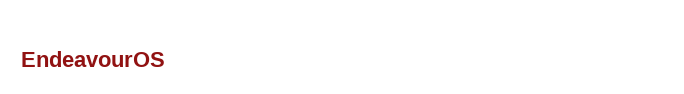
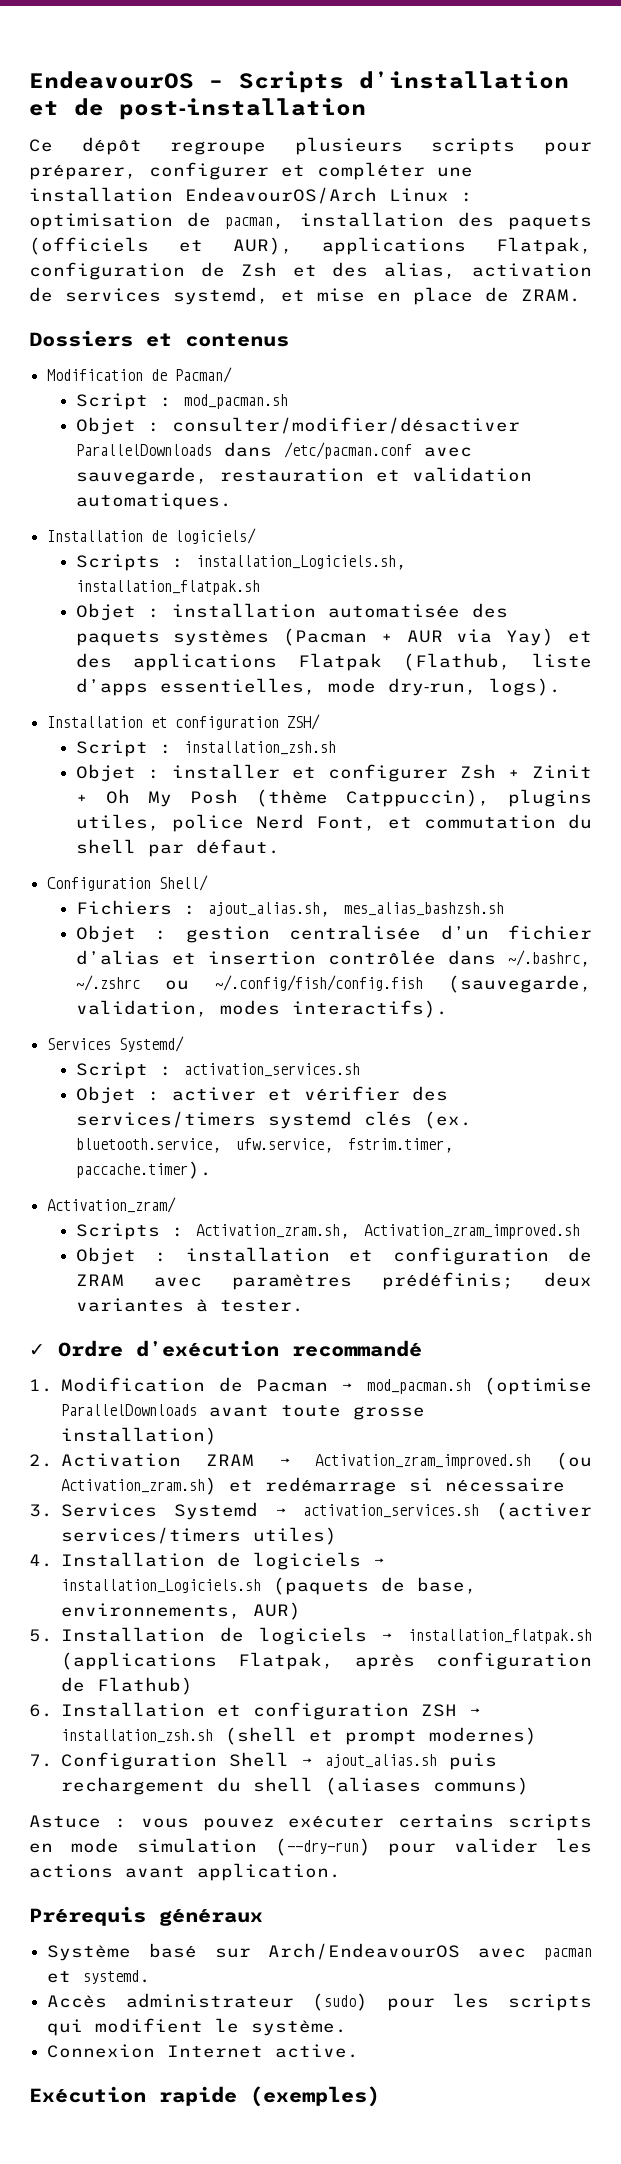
(165, 59) none -> [209,71,569,93] [29,98,366,120] [29,137,592,155] [29,162,473,180] [29,187,473,204] [29,212,592,230] [29,237,592,255] [29,262,592,280] [29,287,581,305] [29,330,289,347] [47,367,233,383] [75,393,288,410] [75,417,520,435] [75,442,472,459] [75,467,532,485] [75,493,232,510] [47,528,257,544] [75,554,408,571] [75,580,260,595] [75,603,508,621] [75,628,592,646] [75,653,592,671] [75,678,561,696] [47,714,321,730] [75,740,336,757] [75,764,592,782] [75,789,592,807] [75,814,592,832] [75,839,280,857] [47,875,209,891] [75,900,504,917] [75,925,592,943] [75,950,592,967] [75,975,592,993] [75,1000,448,1018] [47,1036,185,1052] [75,1062,360,1079] [75,1086,448,1104] [75,1111,472,1129] [75,1138,456,1153] [75,1161,212,1179] [47,1197,177,1213] [75,1223,580,1240] [75,1247,592,1265] [75,1272,592,1290] [75,1298,304,1312] [29,1340,422,1357] [29,1377,592,1395] [61,1404,426,1420] [61,1427,218,1445] [29,1452,592,1470] [61,1477,566,1495] [29,1502,592,1520] [61,1527,338,1545] [29,1552,386,1570] [61,1577,478,1595] [61,1602,302,1620] [29,1627,592,1645] [61,1652,592,1670] [61,1677,194,1695] [29,1702,482,1720] [61,1727,538,1745] [29,1752,498,1770] [61,1777,530,1795] [29,1814,592,1831] [29,1838,592,1856] [29,1863,341,1881] [29,1906,263,1926] [47,1943,592,1961] [47,1970,152,1984] [47,1993,592,2011] [47,2018,348,2036] [47,2044,360,2058] [29,2086,380,2107] – Scripts d’installation et de post‑installation // Ce dépôt regroupe plusieurs scripts pour préparer, configurer et compléter une installation EndeavourOS/Arch Linux : optimisation de pacman, installation des paquets (officiels et AUR), applications Flatpak, configuration de Zsh et des alias, activation de services systemd, et mise en place de ZRAM. // Dossiers et contenus // Modification de Pacman/ // Script : mod_pacman.sh // Objet : consulter/modifier/désactiver ParallelDownloads dans /etc/pacman.conf avec sauvegarde, restauration et validation automatiques. // Installation de logiciels/ // Scripts : installation_Logiciels.sh, installation_flatpak.sh // Objet : installation automatisée des paquets systèmes (Pacman + AUR via Yay) et des applications Flatpak (Flathub, liste d’apps essentielles, mode dry‑run, logs). // Installation et configuration ZSH/ // Script : installation_zsh.sh // Objet : installer et configurer Zsh + Zinit + Oh My Posh (thème Catppuccin), plugins utiles, police Nerd Font, et commutation du shell par défaut. // Configuration Shell/ // Fichiers : ajout_alias.sh, mes_alias_bashzsh.sh // Objet : gestion centralisée d’un fichier d’alias et insertion contrôlée dans ~/.bashrc, ~/.zshrc ou ~/.config/fish/config.fish (sauvegarde, validation, modes interactifs). // Services Systemd/ // Script : activation_services.sh // Objet : activer et vérifier des services/timers systemd clés (ex. bluetooth.service, ufw.service, fstrim.timer, paccache.timer). // Activation_zram/ // Scripts : Activation_zram.sh, Activation_zram_improved.sh // Objet : installation et configuration de ZRAM avec paramètres prédéfinis; deux variantes à tester. // ✓ Ordre d’exécution recommandé // 1. Modification de Pacman → mod_pacman.sh (optimise ParallelDownloads avant toute grosse installation) // 2. Activation ZRAM → Activation_zram_improved.sh (ou Activation_zram.sh) et redémarrage si nécessaire // 3. Services Systemd → activation_services.sh (activer services/timers utiles) // 4. Installation de logiciels → installation_Logiciels.sh (paquets de base, environnements, AUR) // 5. Installation de logiciels → installation_flatpak.sh (applications Flatpak, après configuration de Flathub) // 6. Installation et configuration ZSH → installation_zsh.sh (shell et prompt modernes) // 7. Configuration Shell → ajout_alias.sh puis rechargement du shell (aliases communs) // Astuce : vous pouvez exécuter certains scripts en mode simulation (--dry-run) pour valider les actions avant application. // Prérequis généraux // Système basé sur Arch/EndeavourOS avec pacman et systemd. // Accès administrateur (sudo) pour les scripts qui modifient le système. // Connexion Internet active. // Exécution rapide (exemples)

